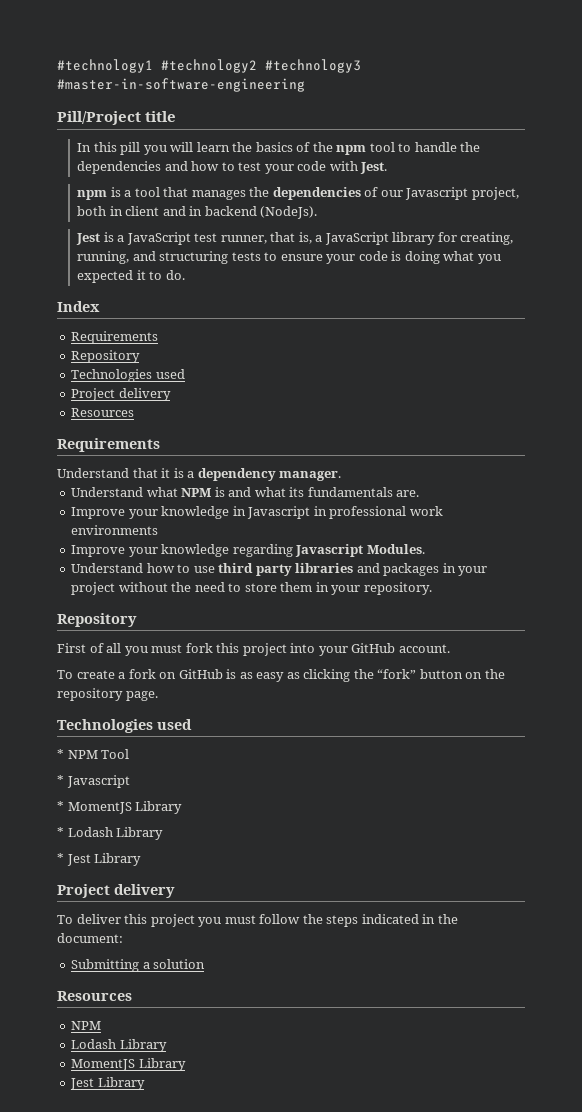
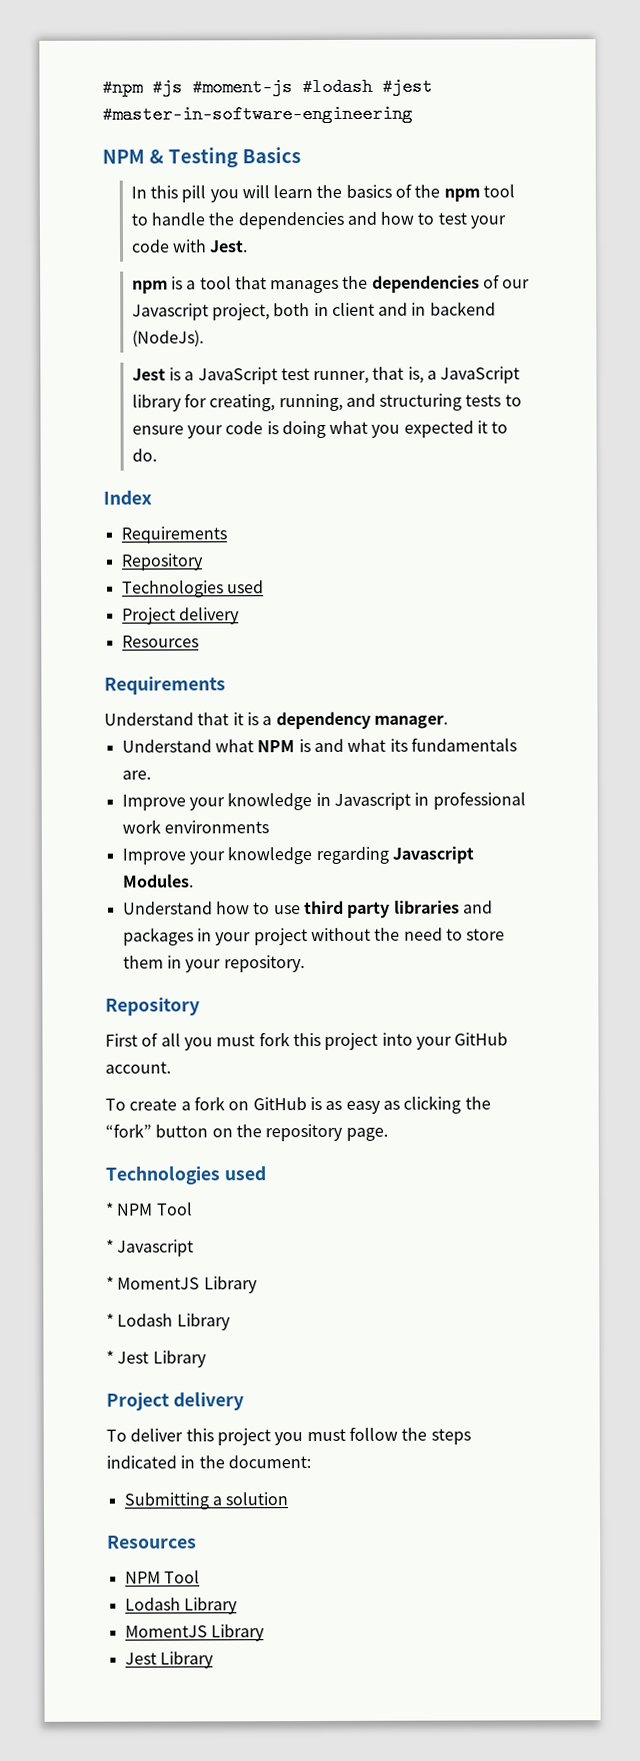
[57,59,361,73] [57,78,305,92] [57,111,177,125] #technology1 #technology2 #technology3 #master-in-software-engineering // Pill/Project title -> [102,77,433,97] [102,104,413,124] [102,147,301,168] #npm #js #moment-js #lodash #jest #master-in-software-engineering // NPM & Testing Basics
(102, 1025) none -> [163,1570,200,1584] Tool

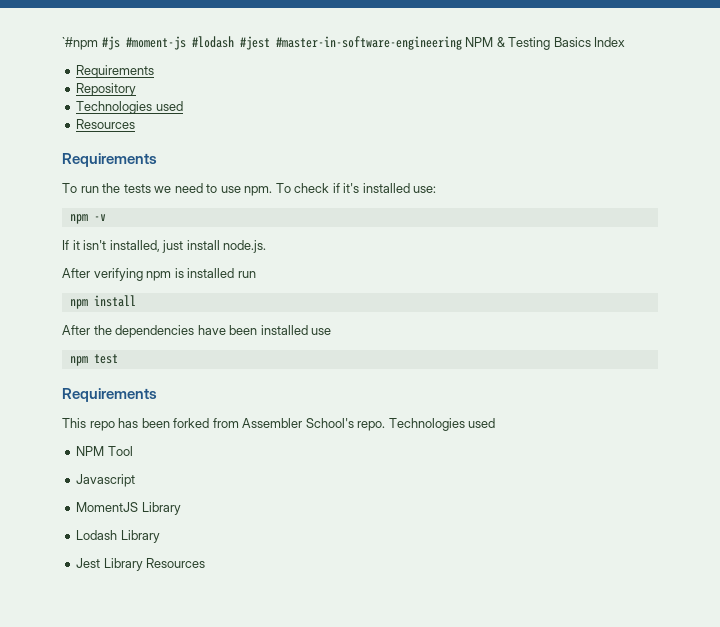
[102,78,143,97] #npm -> [62,37,98,50] `#npm
(413, 114) // -> (462, 43) none
[130,183,516,203] [130,211,507,230] [130,239,249,253] [131,274,531,294] [131,301,496,321] [131,330,204,348] [131,366,521,385] [131,393,522,412] [131,420,509,439] [131,448,157,462] // In this pill you will learn the basics of the npm tool to handle the dependencies and how to test your code with Jest. // npm is a tool that manages the dependencies of our Javascript project, both in client and in backend (NodeJs). // Jest is a JavaScript test runner, that is, a JavaScript library for creating, running, and structuring tests to ensure your code is doing what you expected it to do. // -> (591, 42) none
[121,607,240,625] // Project delivery -> (183, 106) none
[104,711,448,730] [121,737,517,753] [121,770,151,780] [121,791,526,811] [121,819,269,834] [121,846,474,865] [121,874,194,888] [122,900,493,918] [122,927,506,946] [122,955,305,973] [105,997,200,1016] [105,1032,509,1051] [105,1061,171,1074] [105,1095,491,1114] [105,1123,388,1142] [105,1165,266,1185] [106,1202,193,1216] [106,1239,195,1257] [106,1276,258,1294] [106,1313,231,1331] [106,1350,207,1368] [106,1391,244,1411] [106,1426,471,1446] [106,1455,311,1469] [123,1492,289,1510] [107,1535,197,1549] [124,1570,200,1584] [124,1597,238,1615] [124,1624,265,1642] [124,1651,214,1669] Understand that it is a dependency manager. // Understand what NPM is and what its fundamentals are. // Improve your knowledge in Javascript in professional work environments // Improve your knowledge regarding Javascript Modules. // Understand how to use third party libraries and packages in your project without the need to store them in your repository. // Repository // First of all you must fork this project into your GitHub account. // To create a fork on GitHub is as easy as clicking the “fork” button on the repository page. // Technologies used // * NPM Tool // * Javascript // * MomentJS Library // * Lodash Library // * Jest Library // Project delivery // To deliver this project you must follow the steps indicated in the document: // Submitting a solution // Resources // NPM Tool // Lodash Library // MomentJS Library // Jest Library -> [62,183,437,196] [69,214,106,224] [62,240,267,253] [62,268,256,281] [69,295,136,309] [62,325,332,338] [69,354,118,366] [62,388,157,402] [62,418,496,431] [76,446,133,456] [76,474,136,487] [76,502,181,515] [76,530,160,543] [76,558,206,571] To run the tests we need to use npm. To check if it's installed use: // npm -v // If it isn't installed, just install node.js. // After verifying npm is installed run // npm install // After the dependencies have been installed use // npm test // Requirements // This repo has been forked from Assembler School's repo. Technologies used // NPM Tool // Javascript // MomentJS Library // Lodash Library // Jest Library Resources

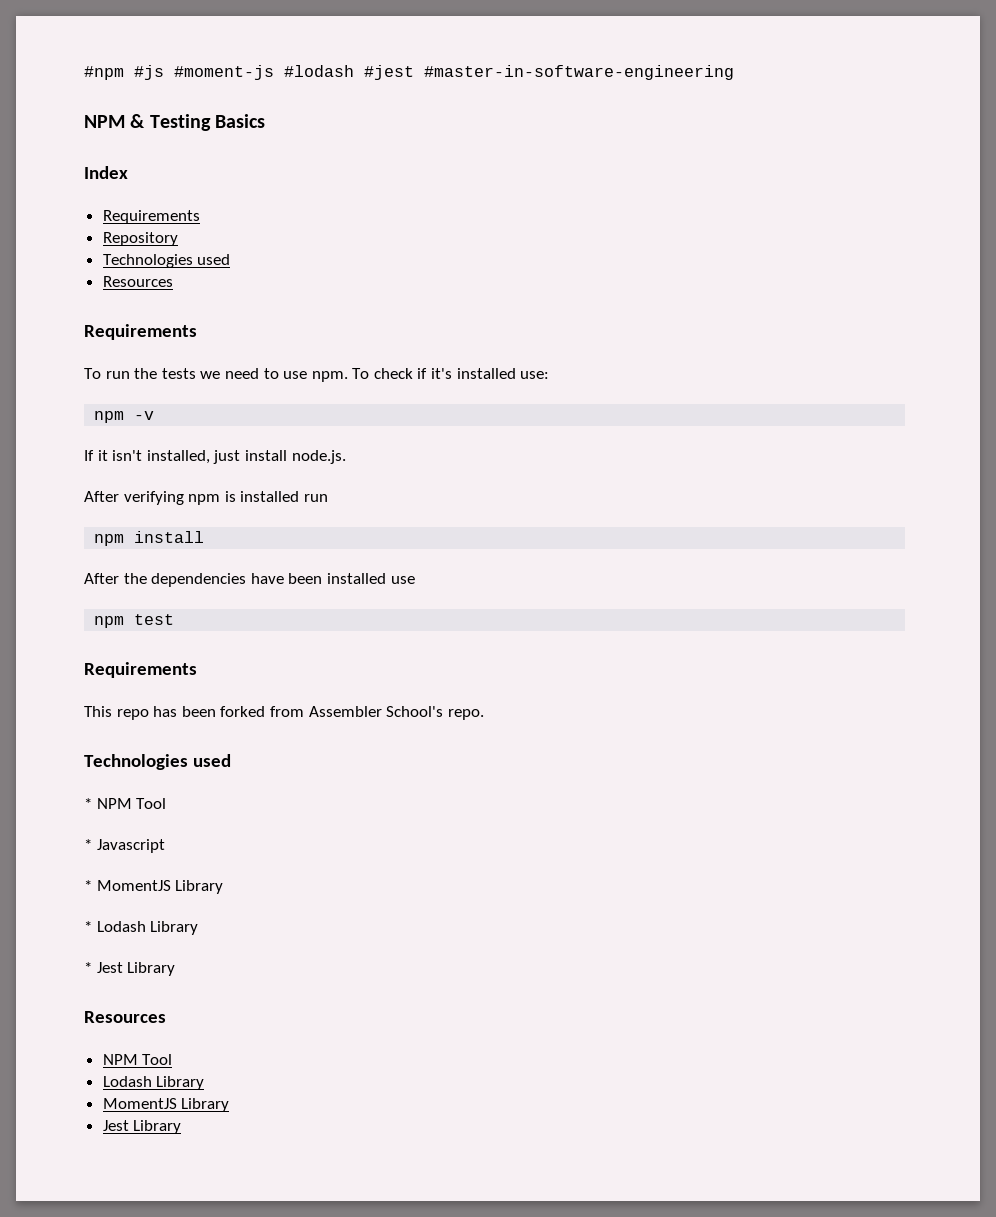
[62,37,98,50] `#npm -> [84,66,124,80] #npm
(462, 43) none -> (734, 72) //
(591, 42) none -> (265, 121) //
[388,418,496,431] [76,446,133,456] [76,474,136,487] [76,502,181,515] [76,530,160,543] [76,558,206,571] Technologies used // NPM Tool // Javascript // MomentJS Library // Lodash Library // Jest Library Resources -> [84,754,231,770] [84,798,167,809] [84,839,165,853] [84,880,224,894] [84,921,199,935] [84,962,176,976] [84,1011,166,1023] [102,1054,173,1065] [102,1076,205,1090] [102,1098,230,1112] [102,1120,182,1134] // Technologies used // * NPM Tool // * Javascript // * MomentJS Library // * Lodash Library // * Jest Library // Resources // NPM Tool // Lodash Library // MomentJS Library // Jest Library

